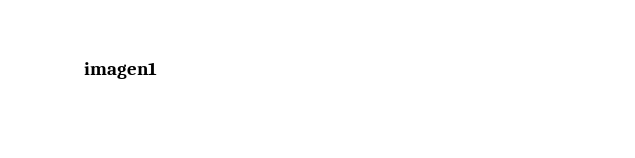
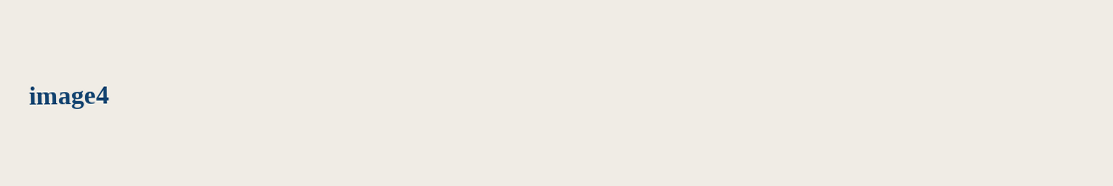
[84,62,157,79] imagen1 -> [28,85,110,110] image4

